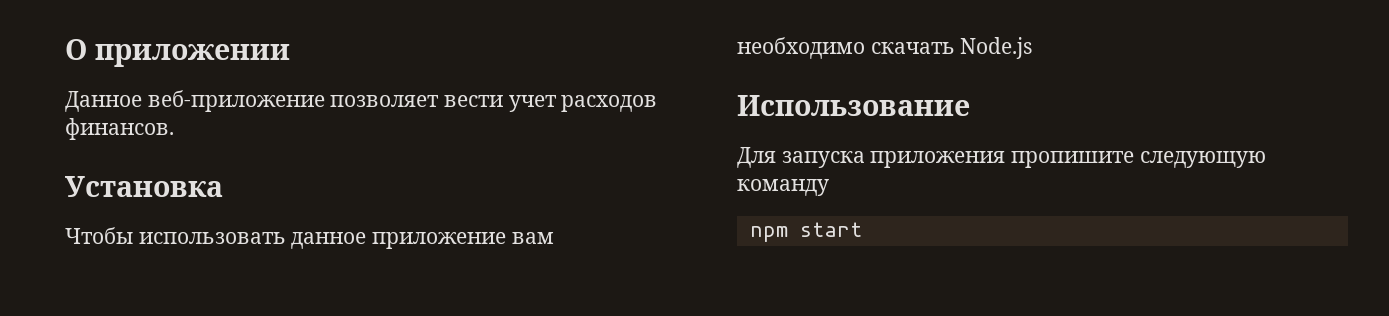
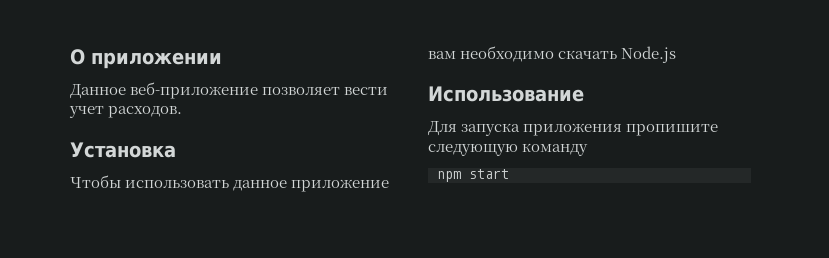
[561,95,658,112] [65,118,174,140] расходов финансов. -> [108,106,183,118] расходов.

